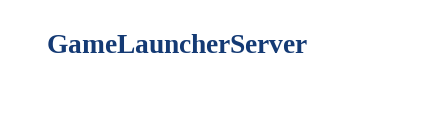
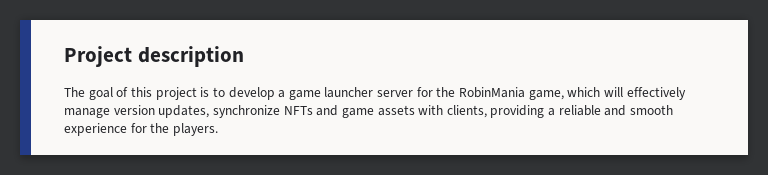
[47,34,307,53] GameLauncherServer -> [64,46,244,67] [64,87,686,100] [64,105,674,118] [64,123,218,136] Project description // The goal of this project is to develop a game launcher server for the RobinMania game, which will effectively manage version updates, synchronize NFTs and game assets with clients, providing a reliable and smooth experience for the players.

